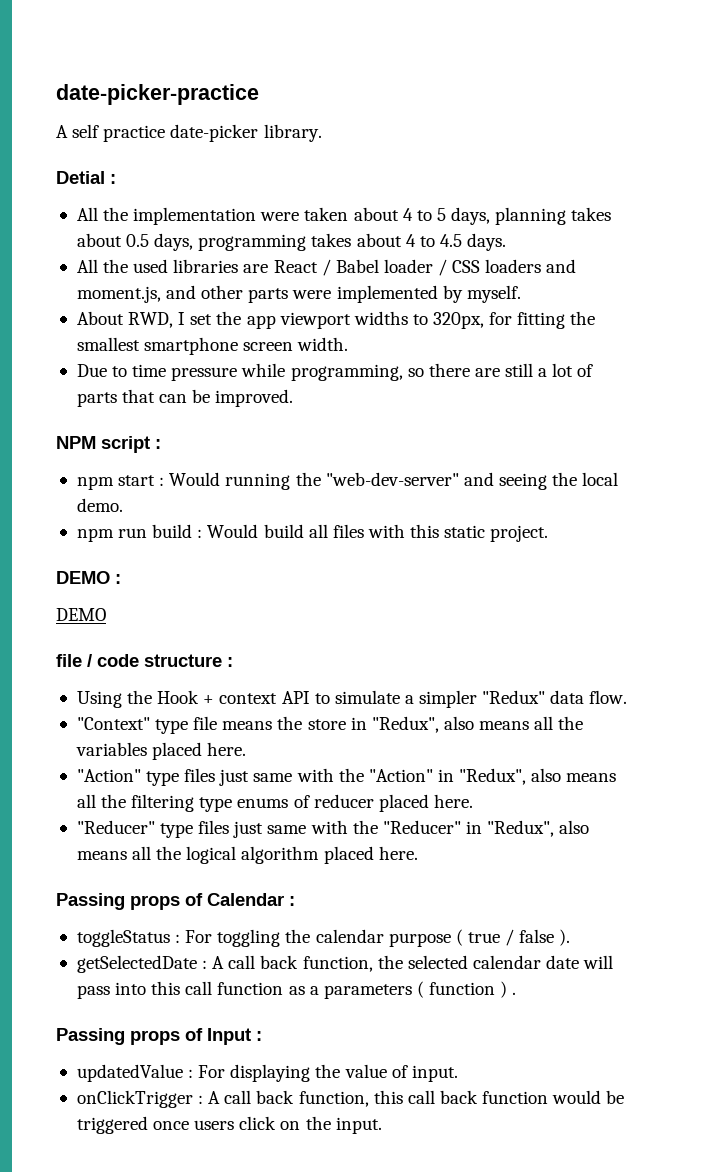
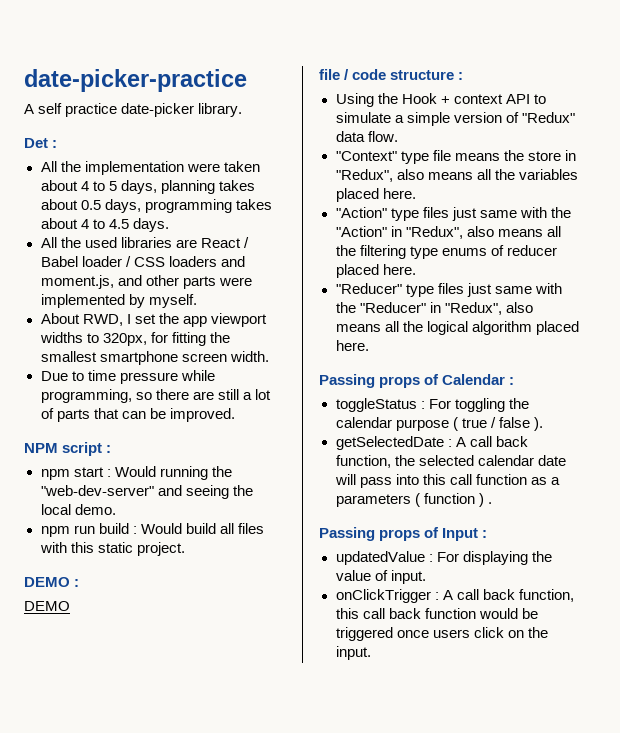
[56,171,105,184] Detial -> [24,138,48,148] Det
[419,690,478,708] simpler -> [406,112,519,126] simple version of

